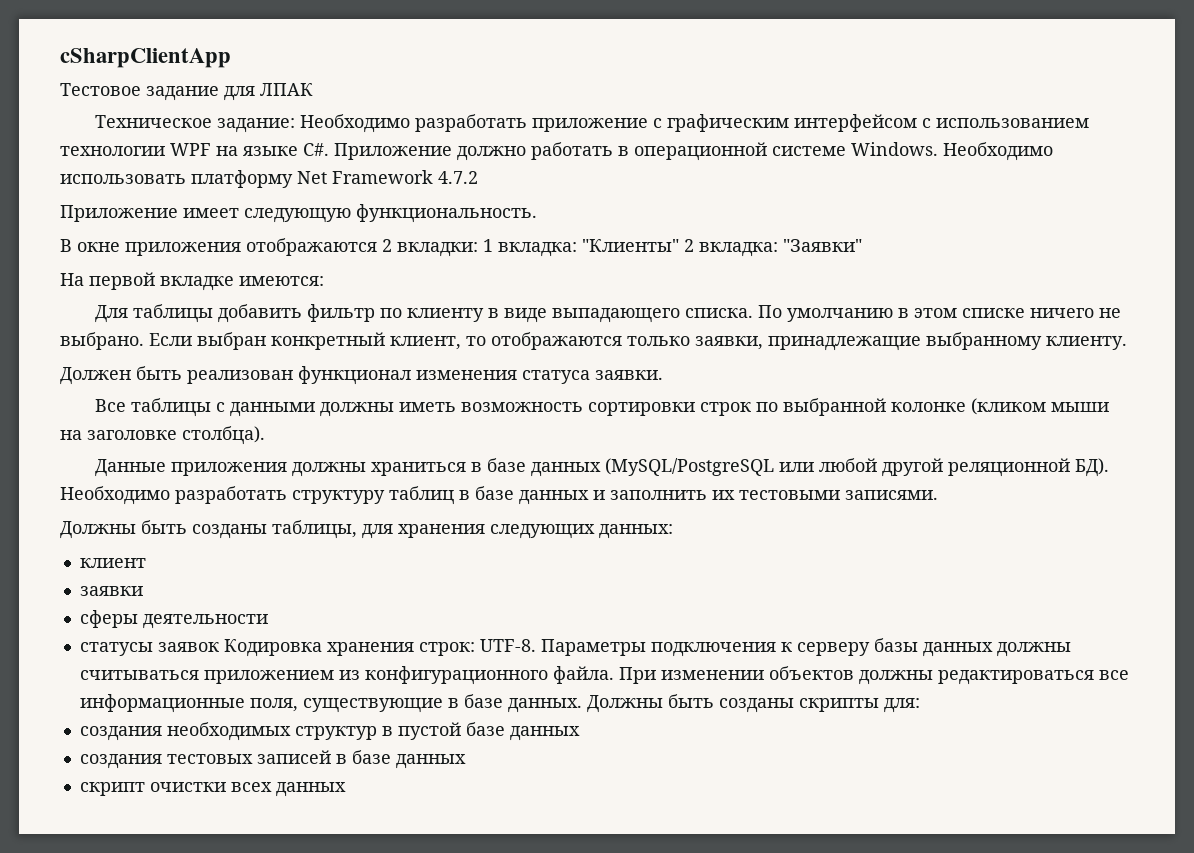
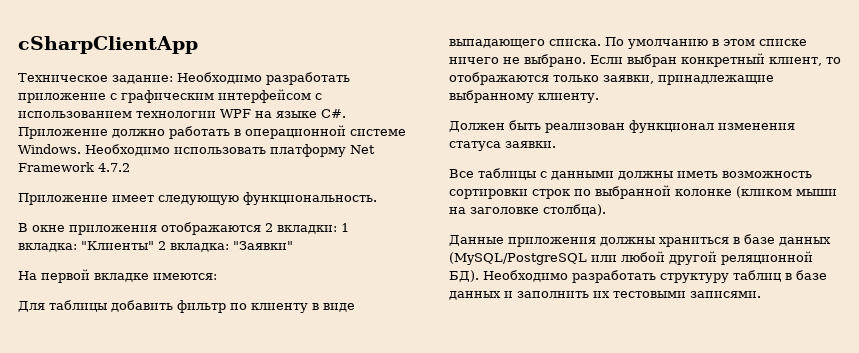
[60,83,313,101] // Тестовое задание для ЛПАК -> (198, 45) none
[60,520,673,539] [79,558,146,568] [79,586,143,596] [79,610,268,629] [79,638,1071,657] [79,666,1129,685] [79,694,920,713] [79,722,580,741] [79,750,466,769] [79,782,346,797] // Должны быть созданы таблицы, для хранения следующих данных: // клиент // заявки // сферы деятельности // статусы заявок Кодировка хранения строк: UTF-8. Параметры подключения к серверу базы данных должны считываться приложением из конфигурационного файла. При изменении объектов должны редактироваться все информационные поля, существующие в базе данных. Должны быть созданы скрипты для: // создания необходимых структур в пустой базе данных // создания тестовых записей в базе данных // скрипт очистки всех данных -> (761, 294) none

